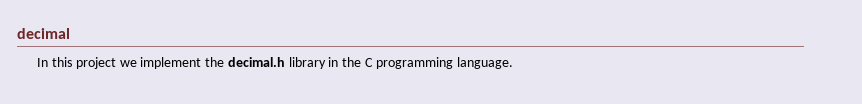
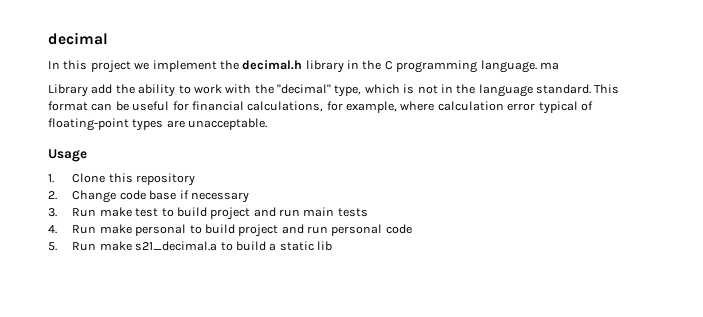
(513, 63) none -> [539,62,559,70] [48,84,620,97] [48,101,593,114] [48,118,268,131] [48,149,87,162] [48,173,196,186] [48,190,249,203] [48,207,368,220] [48,224,412,237] [48,241,333,251] ma // Library add the ability to work with the "decimal" type, which is not in the language standard. This format can be useful for financial calculations, for example, where calculation error typical of floating-point types are unacceptable. // Usage // 1. Clone this repository // 2. Change code base if necessary // 3. Run make test to build project and run main tests // 4. Run make personal to build project and run personal code // 5. Run make s21_decimal.a to build a static lib

